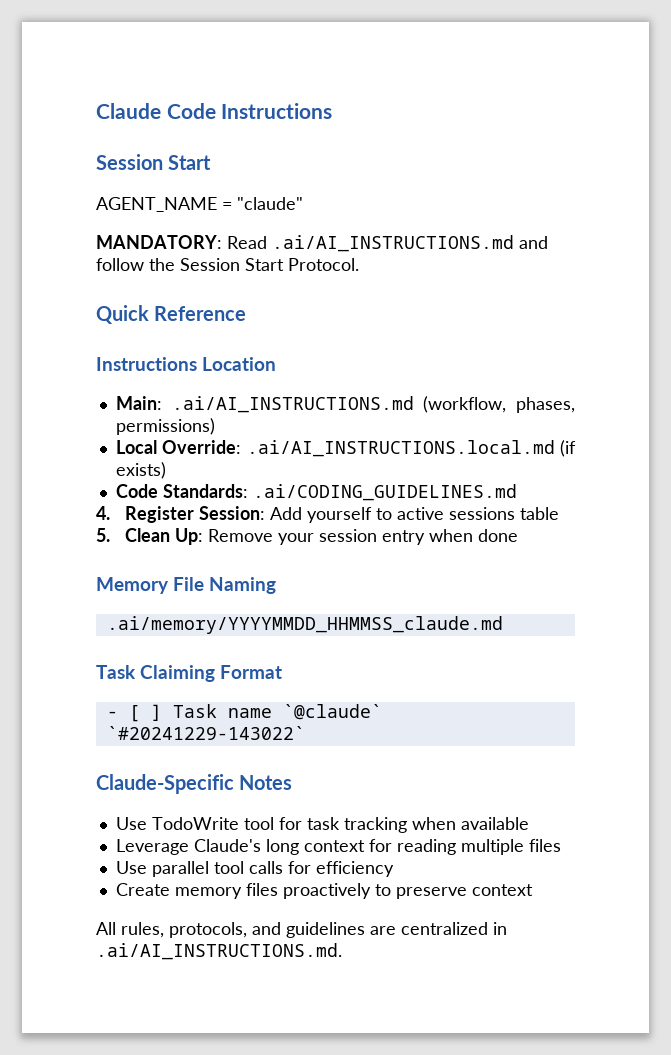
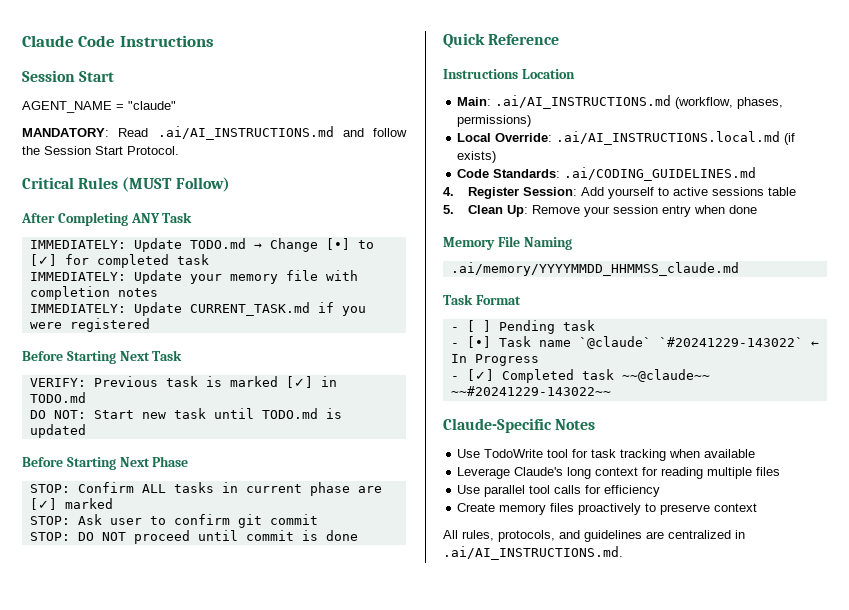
(359, 264) none -> [22,177,230,192] [21,212,193,226] [29,238,374,252] [29,254,209,268] [29,270,358,284] [29,286,158,300] [29,302,366,316] [29,318,150,332] [22,350,183,364] [29,376,337,388] [29,392,86,403] [29,408,342,419] [29,424,86,438] [22,456,189,470] [29,482,382,496] [29,498,113,510] [29,514,318,528] [29,530,358,544] // Critical Rules (MUST Follow) // After Completing ANY Task // IMMEDIATELY: Update TODO.md → Change [•] to [✓] for completed task // IMMEDIATELY: Update your memory file with completion notes // IMMEDIATELY: Update CURRENT_TASK.md if you were registered // Before Starting Next Task // VERIFY: Previous task is marked [✓] in TODO.md // DO NOT: Start new task until TODO.md is updated // Before Starting Next Phase // STOP: Confirm ALL tasks in current phase are [✓] marked // STOP: Ask user to confirm git commit // STOP: DO NOT proceed until commit is done
[140,665,216,682] Claiming -> (473, 299) none
(162, 712) none -> [498,320,595,334] [450,336,491,348] Pending task // - [•]
(305, 733) none -> [810,341,819,347] [450,354,539,366] [450,369,710,383] [450,386,611,396] ← In Progress // - [✓] Completed task ~~@claude~~ ~~#20241229-143022~~

